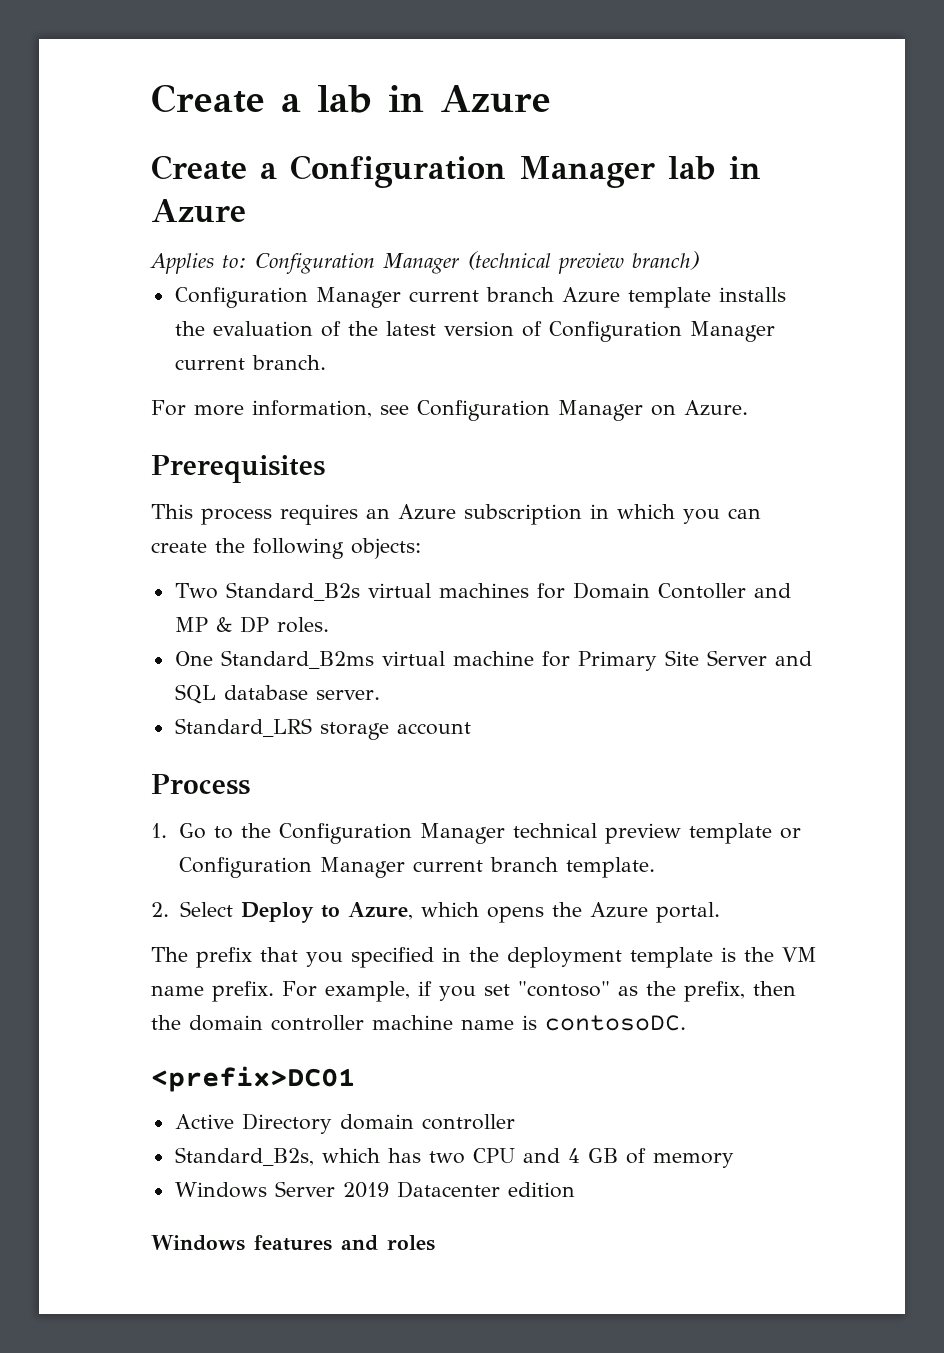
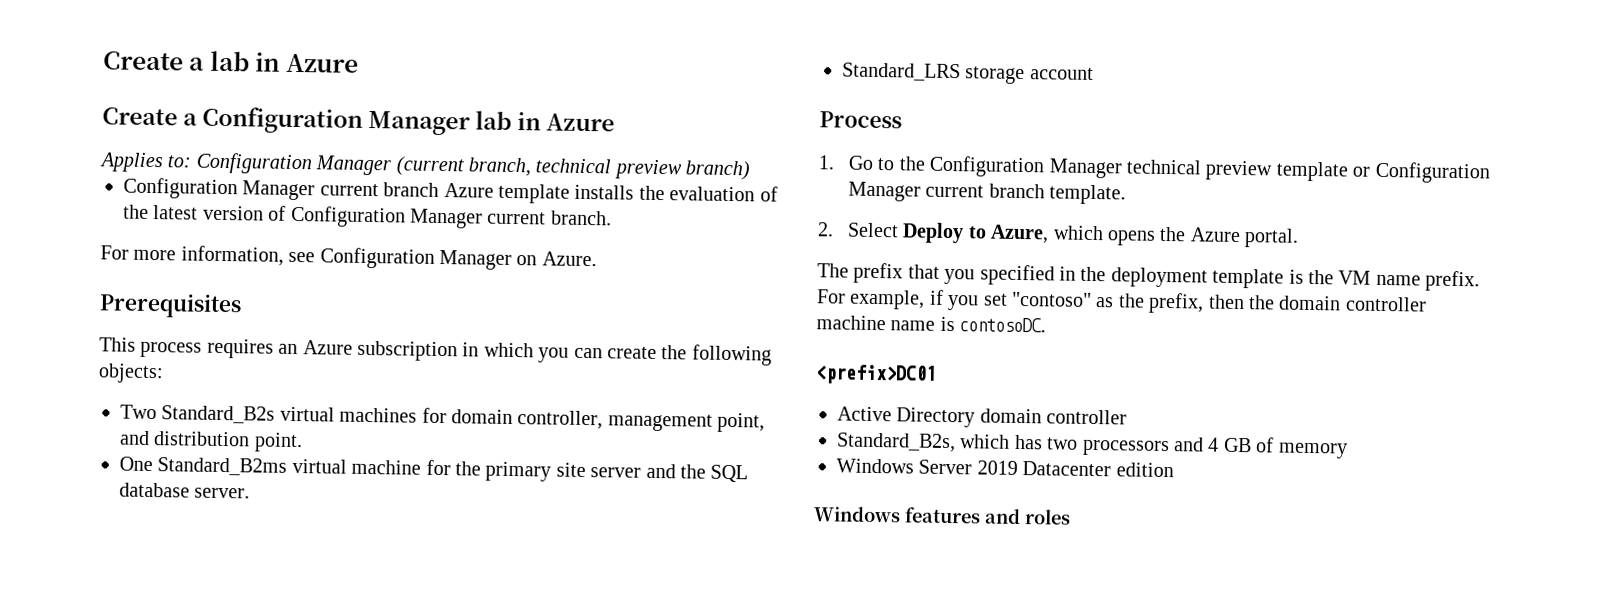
[467,251,551,270] (technical -> [395,156,612,177] (current branch, technical
[572,582,791,599] [174,616,329,633] Domain Contoller and MP & DP roles. -> [451,409,766,433] [119,430,303,453] domain controller, management point, and distribution point.
[577,650,812,671] Primary Site Server and -> [455,461,706,482] the primary site server and the
[472,1148,515,1163] CPU -> [1081,439,1170,457] processors

